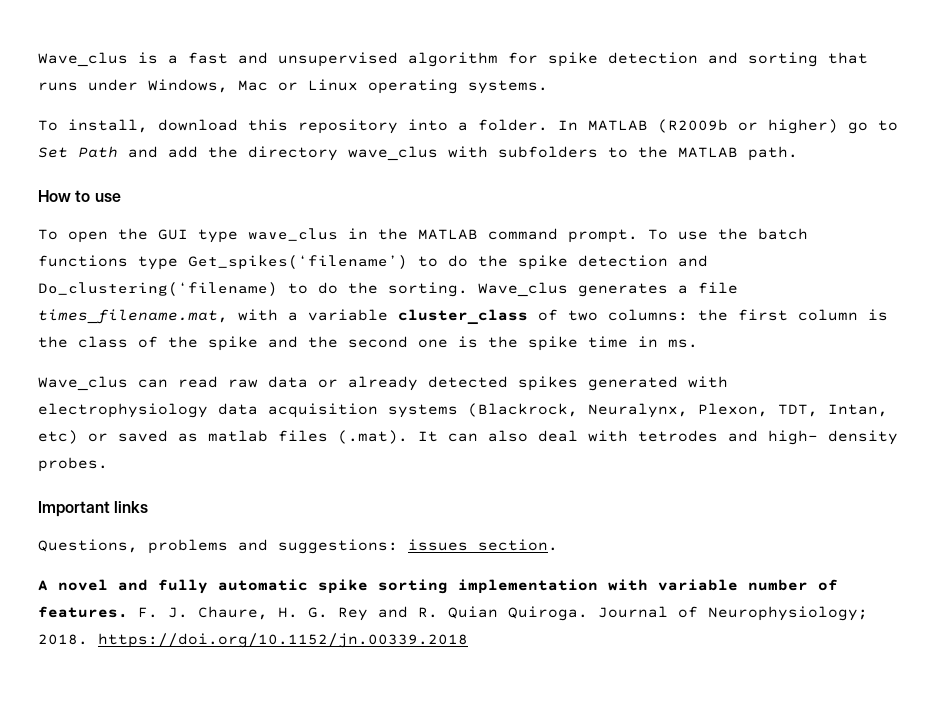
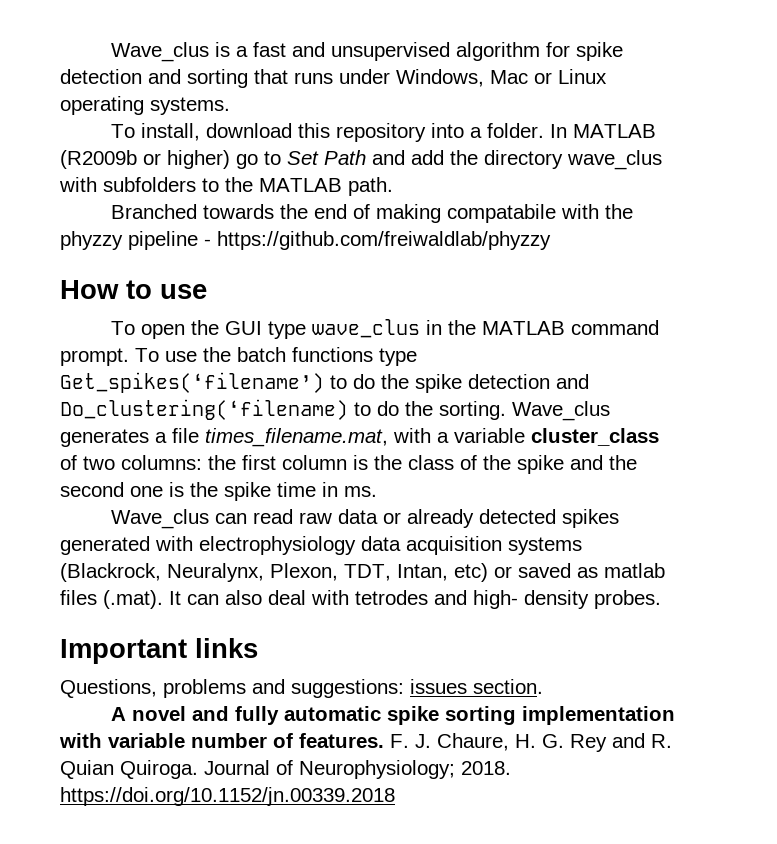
(798, 153) none -> [110,204,633,223] [60,231,551,250] // Branched towards the end of making compatabile with the phyzzy pipeline - https://github.com/freiwaldlab/phyzzy

